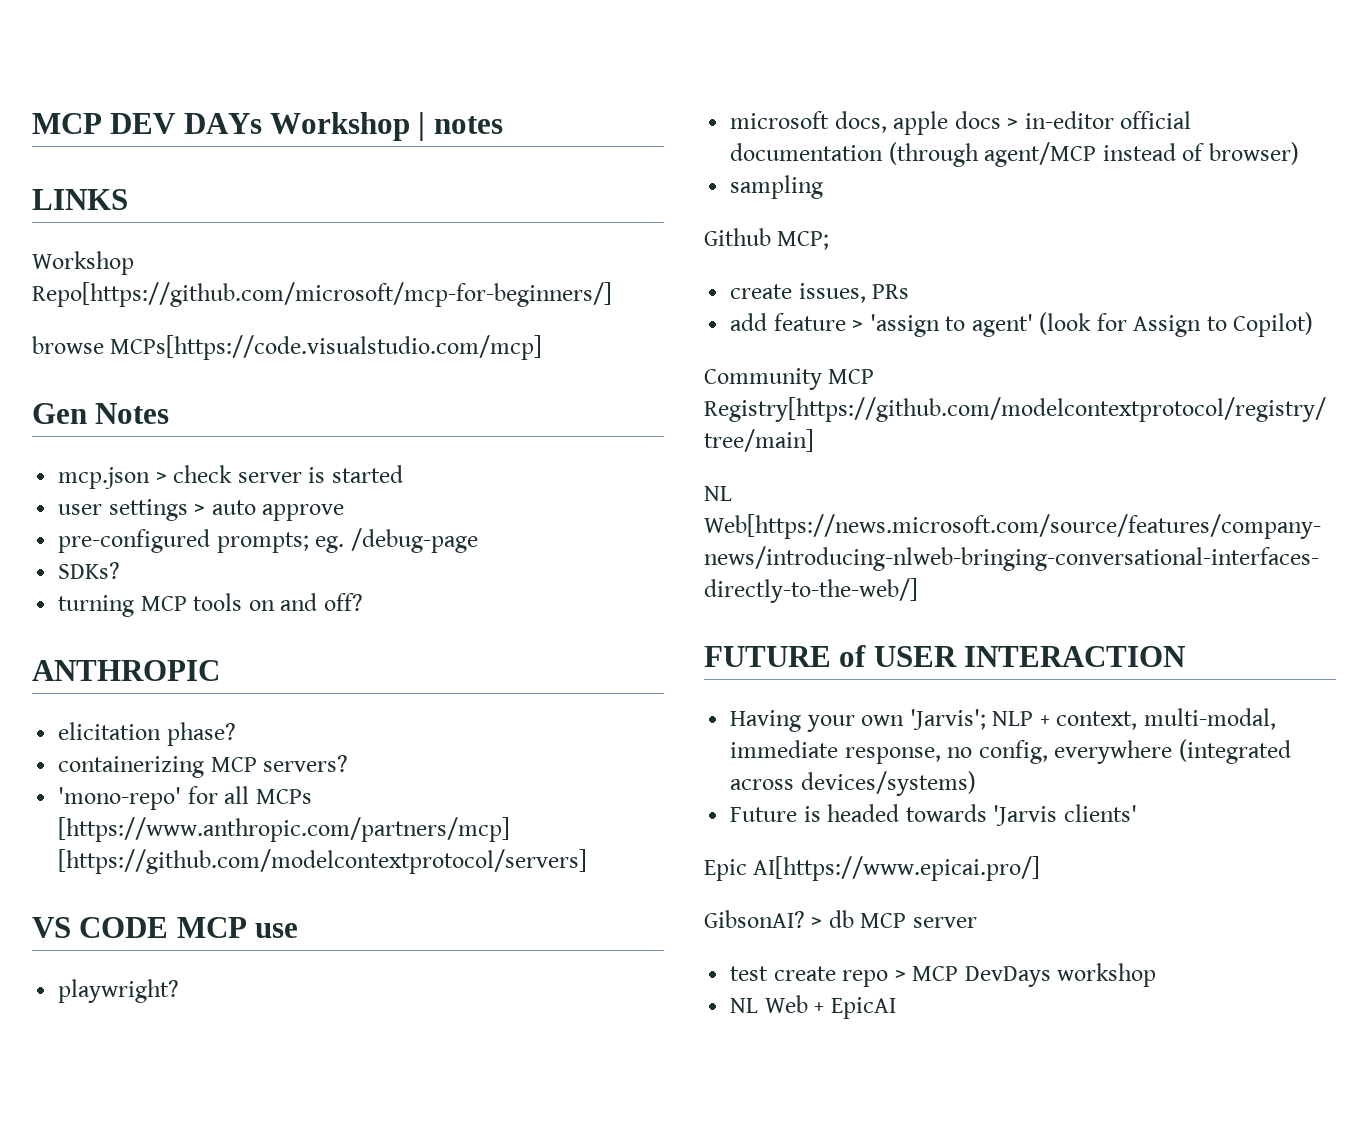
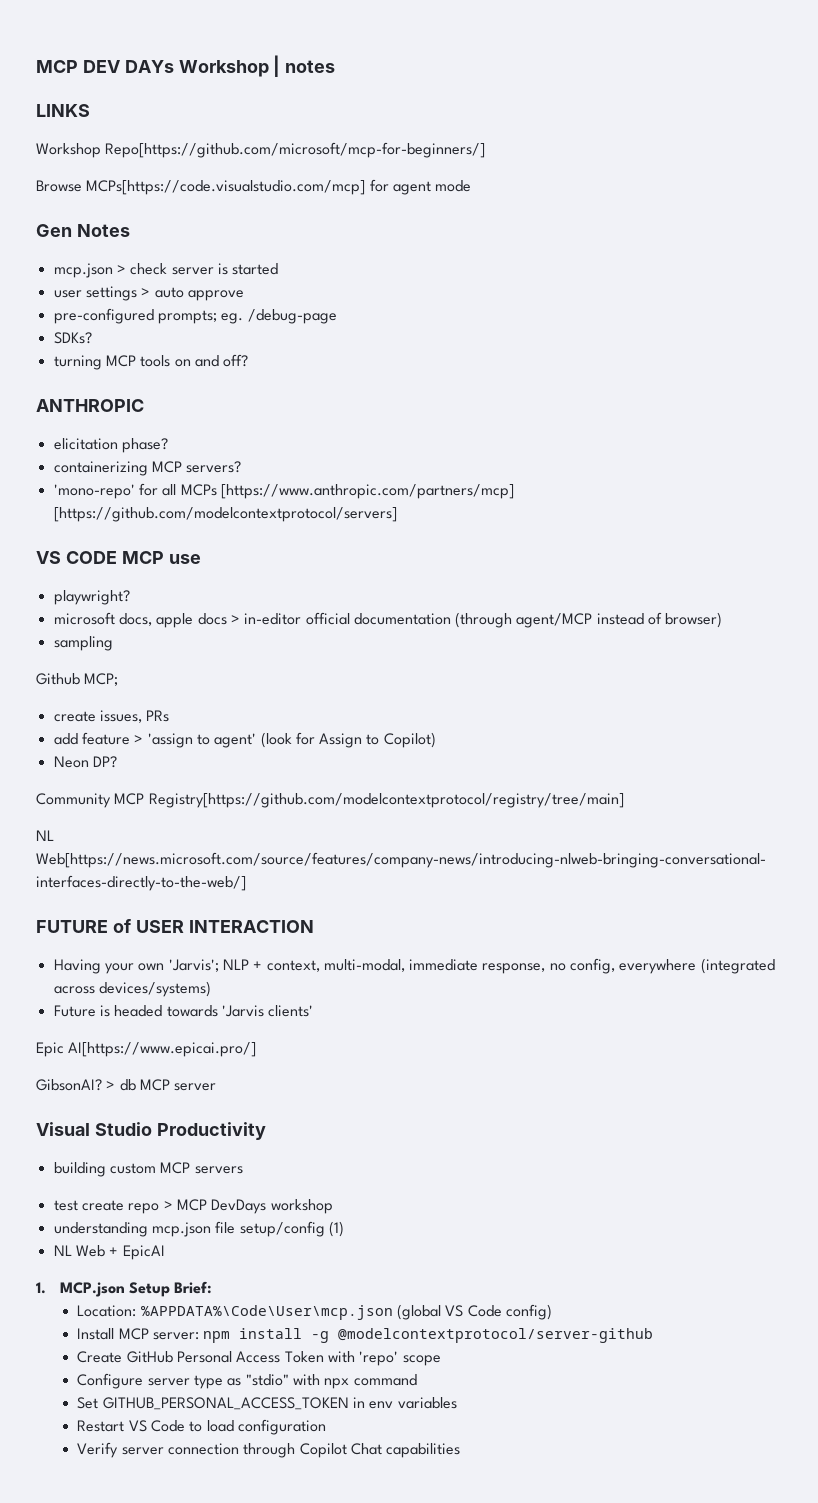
[32,336,104,354] browse -> [36,180,82,192] Browse
(543, 347) none -> [369,179,472,195] for agent mode
(1314, 324) none -> [53,756,117,768] // Neon DP?
(977, 922) none -> [36,1122,266,1140] [53,1162,243,1177] // Visual Studio Productivity // building custom MCP servers
(1157, 975) none -> [53,1221,344,1237] // understanding mcp.json file setup/config (1)
(896, 1008) none -> [36,1281,213,1297] [77,1304,552,1320] [77,1328,654,1343] [77,1351,441,1366] [77,1373,417,1389] [77,1397,457,1410] [77,1419,326,1435] [77,1442,461,1458] // 1. MCP.json Setup Brief: // Location: %APPDATA%\Code\User\mcp.json (global VS Code config) // Install MCP server: npm install -g @modelcontextprotocol/server-github // Create GitHub Personal Access Token with 'repo' scope // Configure server type as "stdio" with npx command // Set GITHUB_PERSONAL_ACCESS_TOKEN in env variables // Restart VS Code to load configuration // Verify server connection through Copilot Chat capabilities

